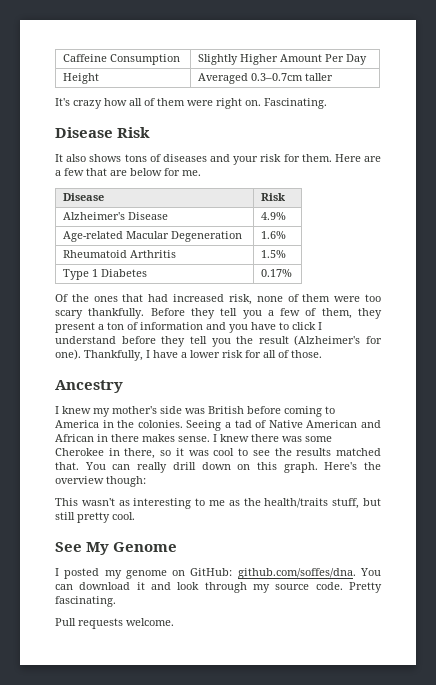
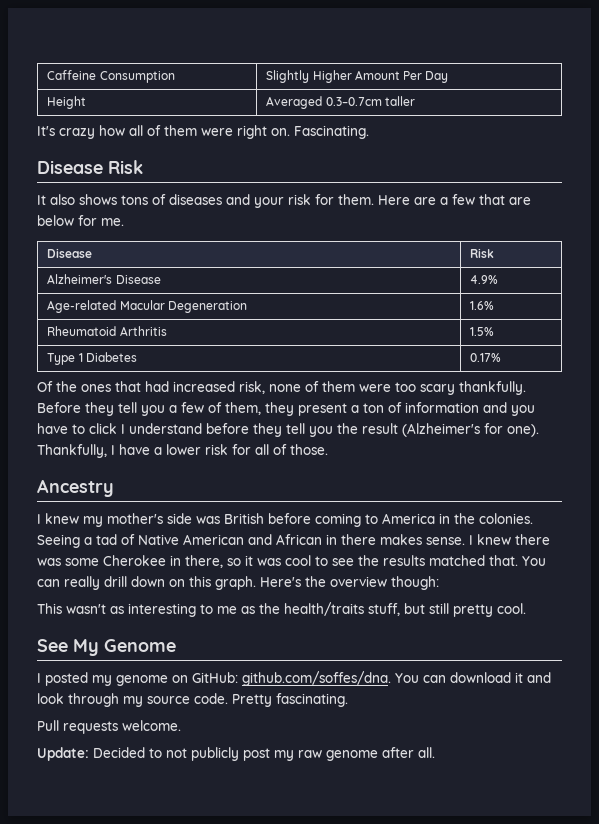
(174, 622) none -> [37,747,435,761] // Update: Decided to not publicly post my raw genome after all.

